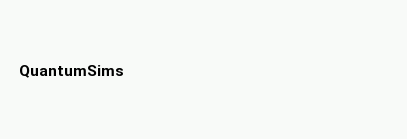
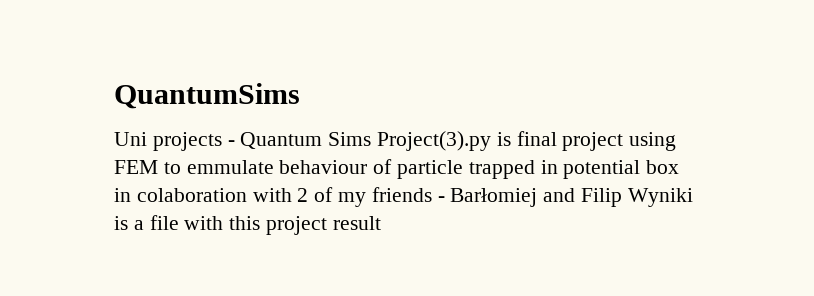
(124, 71) none -> [114,131,677,151] [114,159,680,179] [114,187,693,207] [114,215,381,235] // Uni projects - Quantum Sims Project(3).py is final project using FEM to emmulate behaviour of particle trapped in potential box in colaboration with 2 of my friends - Barłomiej and Filip Wyniki is a file with this project result

